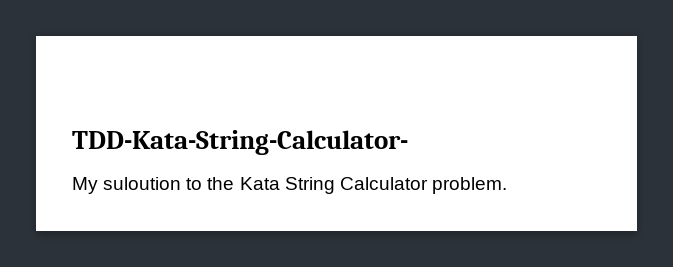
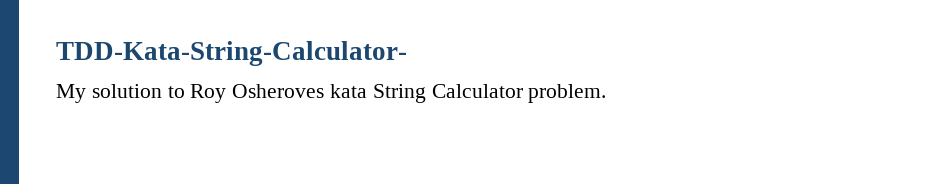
[103,177,280,190] suloution to the Kata -> [91,84,368,103] solution to Roy Osheroves kata

